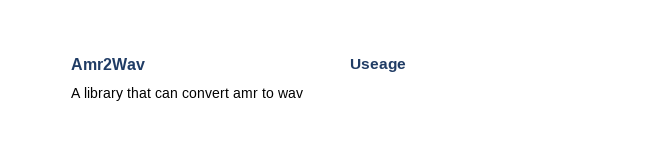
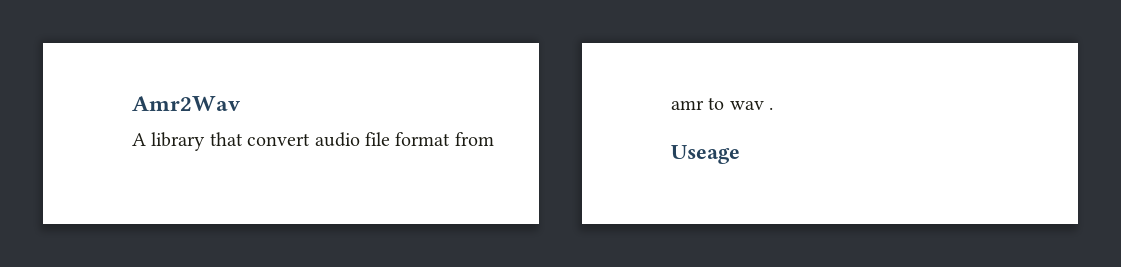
[155,88,229,98] can convert -> [247,132,494,147] convert audio file format from
(303, 94) none -> [769,107,774,110] .

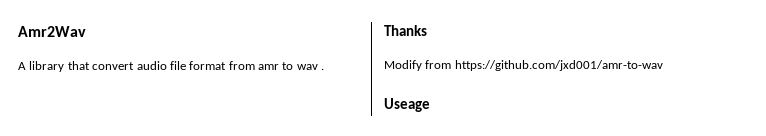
(774, 108) none -> [384,25,427,36] [384,60,663,71] // Thanks // Modify from https://github.com/jxd001/amr-to-wav

